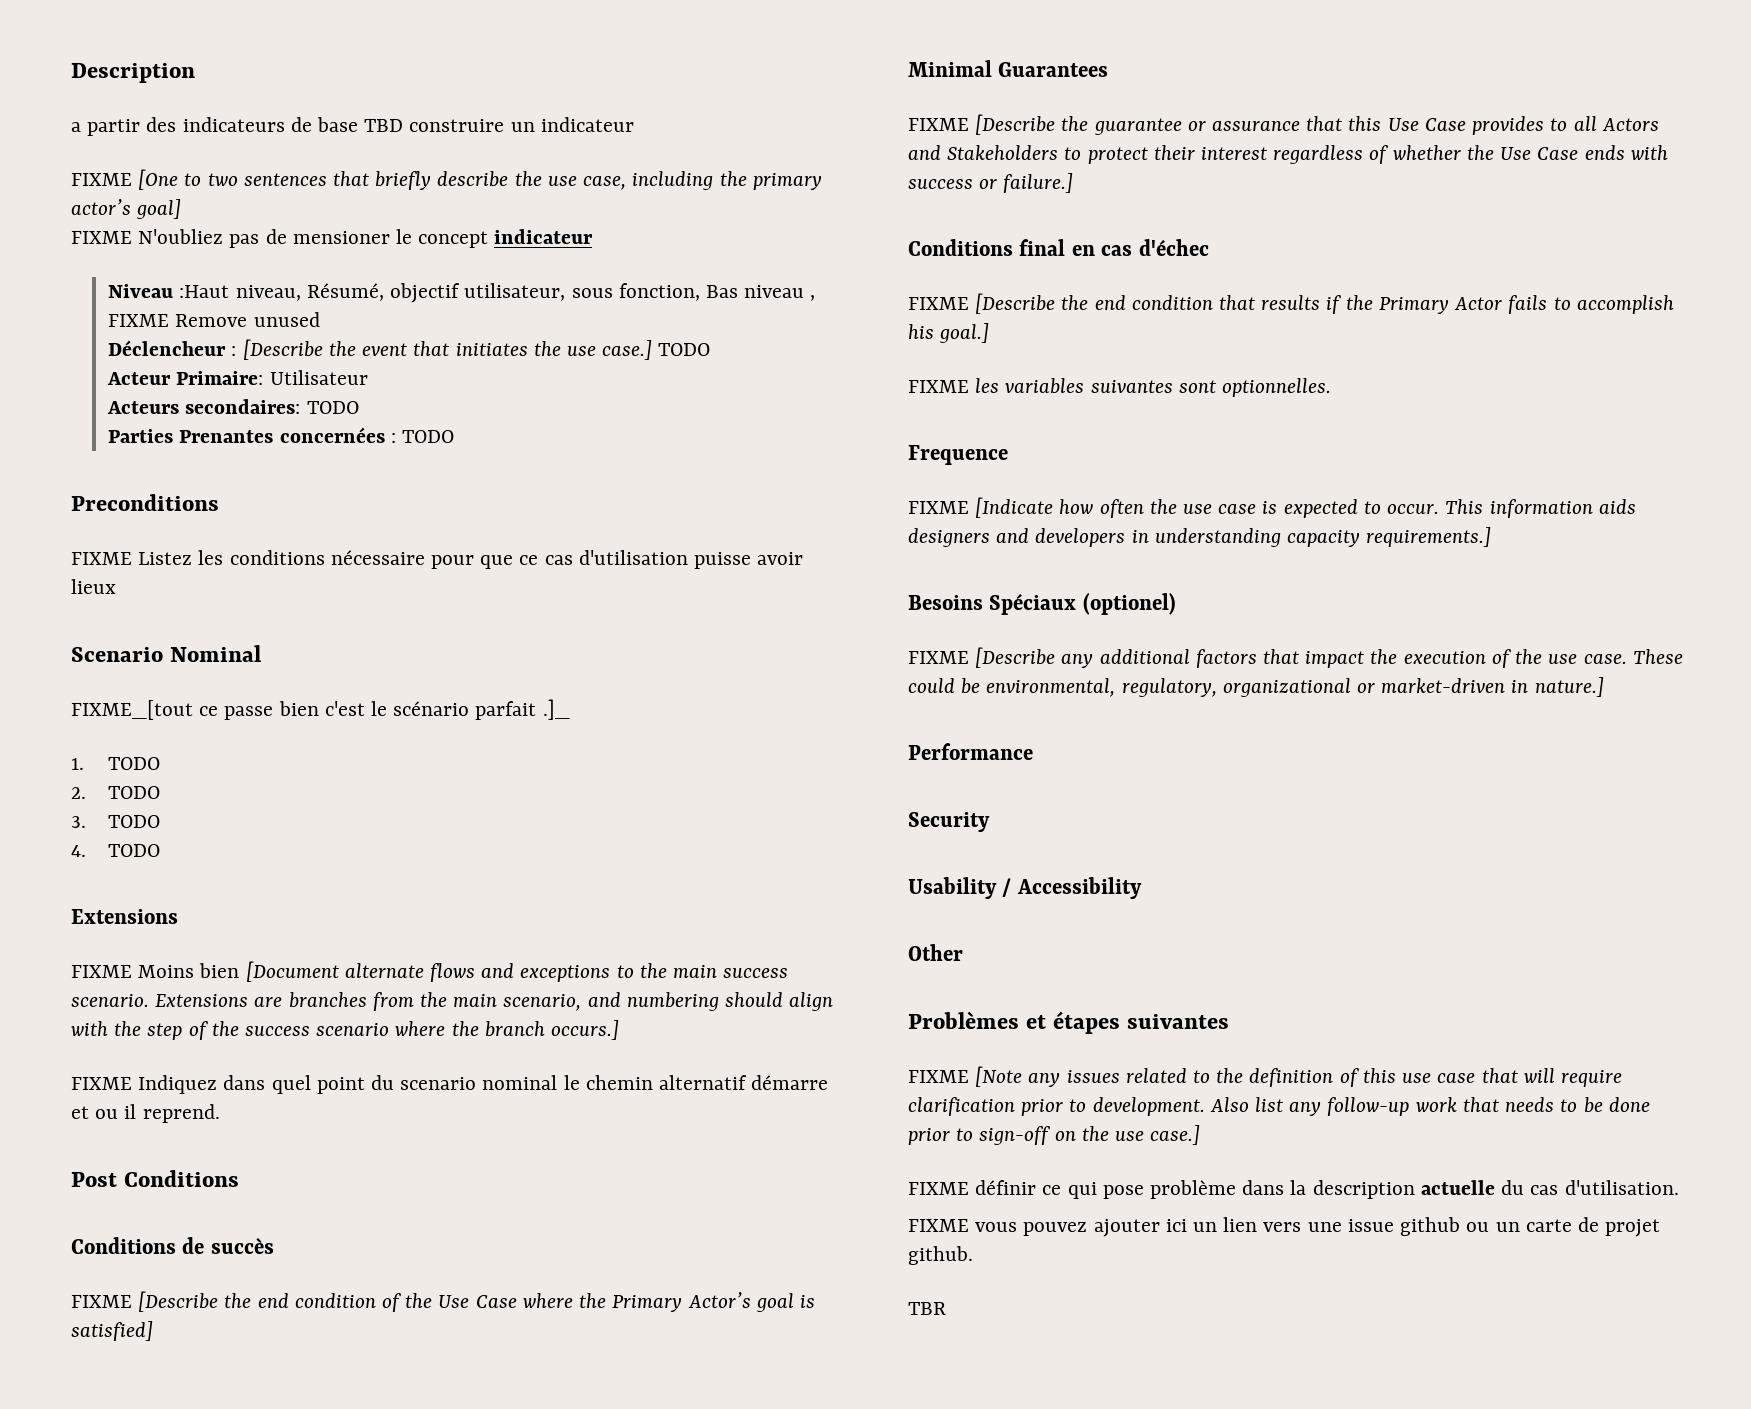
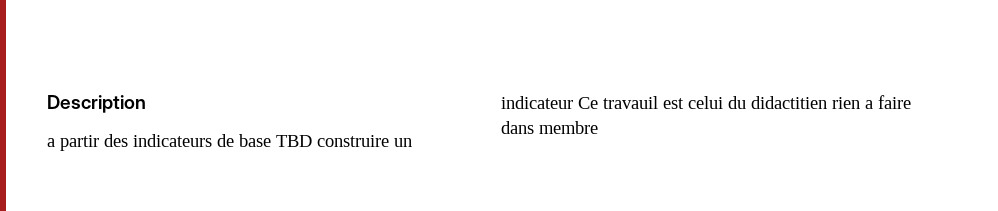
[71,169,822,190] [71,199,182,219] [71,229,594,248] [108,283,816,303] [108,312,320,327] [108,339,711,360] [107,370,368,385] [107,399,359,414] [108,427,455,443] [71,494,219,511] [71,550,804,569] [71,579,116,594] [71,645,261,662] [71,699,570,720] [71,757,161,770] [71,786,161,799] [71,815,161,828] [71,844,161,857] [71,909,178,924] [71,961,789,982] [71,992,834,1011] [71,1020,620,1040] [71,1075,829,1094] [71,1104,220,1123] [71,1170,239,1187] [71,1237,274,1254] [71,1291,815,1312] [71,1321,153,1341] [908,60,1109,77] [908,114,1659,135] [908,145,1668,164] [908,173,1074,193] [908,239,1209,256] [908,293,1674,314] [908,323,990,343] [908,378,1332,397] [908,445,1008,465] [908,497,1636,518] [908,527,1492,547] [908,593,1176,615] [908,647,1683,668] [908,677,1604,697] [908,743,1033,760] [908,812,990,832] [908,877,1142,899] [908,944,963,961] [908,1011,1229,1034] [908,1066,1622,1087] [908,1097,1650,1116] [908,1125,1201,1145] [908,1180,1679,1199] [908,1217,1661,1237] [908,1246,973,1265] [908,1302,946,1315] // FIXME [One to two sentences that briefly describe the use case, including the primary actor’s goal] // FIXME N'oubliez pas de mensioner le concept indicateur // Niveau :Haut niveau, Résumé, objectif utilisateur, sous fonction, Bas niveau , FIXME Remove unused // Déclencheur : [Describe the event that initiates the use case.] TODO // Acteur Primaire: Utilisateur // Acteurs secondaires: TODO // Parties Prenantes concernées : TODO // Preconditions // FIXME Listez les conditions nécessaire pour que ce cas d'utilisation puisse avoir lieux // Scenario Nominal // FIXME_[tout ce passe bien c'est le scénario parfait .]_ // 1. TODO // 2. TODO // 3. TODO // 4. TODO // Extensions // FIXME Moins bien [Document alternate flows and exceptions to the main success scenario. Extensions are branches from the main scenario, and numbering should align with the step of the success scenario where the branch occurs.] // FIXME Indiquez dans quel point du scenario nominal le chemin alternatif démarre et ou il reprend. // Post Conditions // Conditions de succès // FIXME [Describe the end condition of the Use Case where the Primary Actor’s goal is satisfied] // Minimal Guarantees // FIXME [Describe the guarantee or assurance that this Use Case provides to all Actors and Stakeholders to protect their interest regardless of whether the Use Case ends with success or failure.] // Conditions final en cas d'échec // FIXME [Describe the end condition that results if the Primary Actor fails to accomplish his goal.] // FIXME les variables suivantes sont optionnelles. // Frequence // FIXME [Indicate how often the use case is expected to occur. This information aids designers and developers in understanding capacity requirements.] // Besoins Spéciaux (optionel) // FIXME [Describe any additional factors that impact the execution of the use case. These could be environmental, regulatory, organizational or market-driven in nature.] // Performance // Security // Usability / Accessibility // Other // Problèmes et étapes suivantes // FIXME [Note any issues related to the definition of this use case that will require clarification prior to development. Also list any follow-up work that needs to be done prior to sign-off on the use case.] // FIXME définir ce qui pose problème dans la description actuelle du cas d'utilisation. // FIXME vous pouvez ajouter ici un lien vers une issue github ou un carte de projet github. // TBR -> [578,95,911,109] [501,121,598,134] Ce travauil est celui du didactitien rien a faire dans membre

